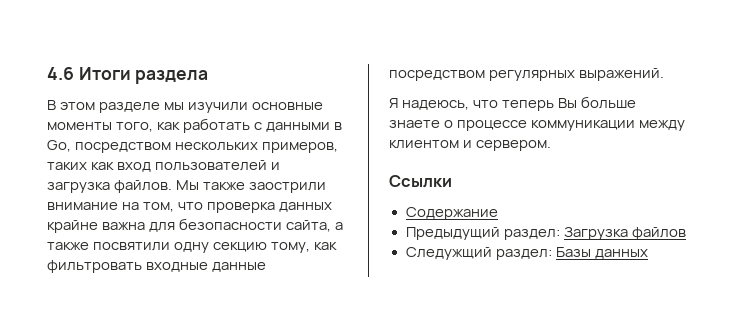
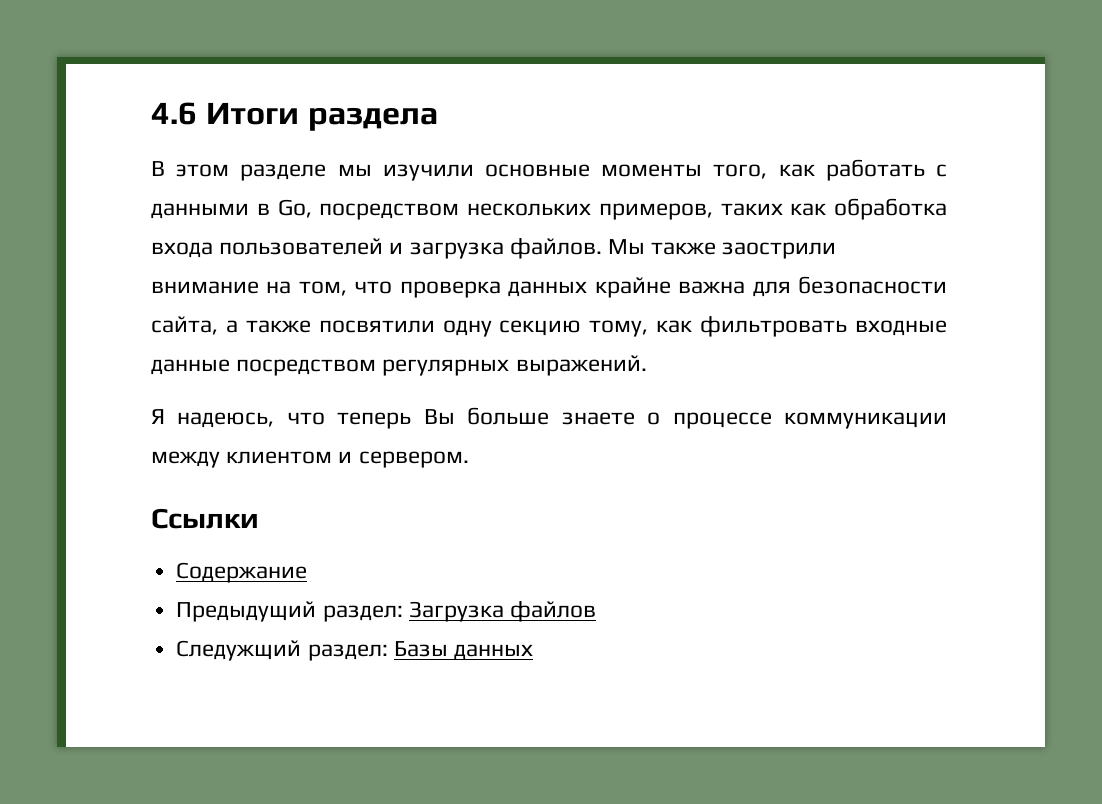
[117,162,152,172] вход -> [834,198,947,220] [151,242,213,258] обработка входа

